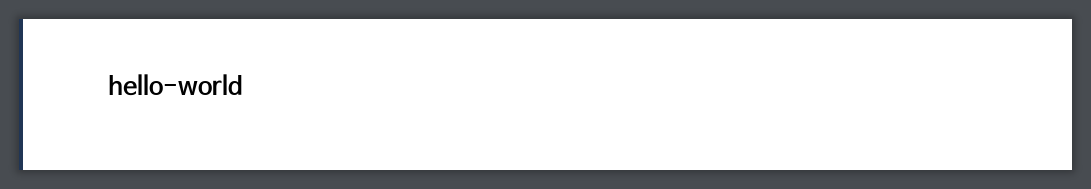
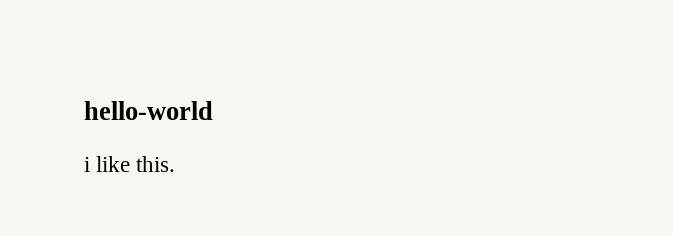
(243, 85) none -> [84,156,176,172] // i like this.

